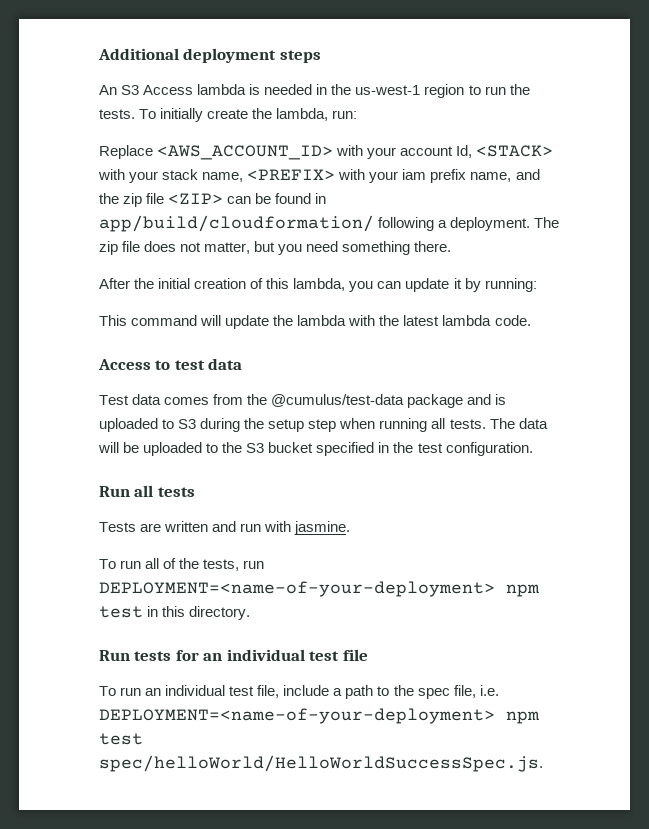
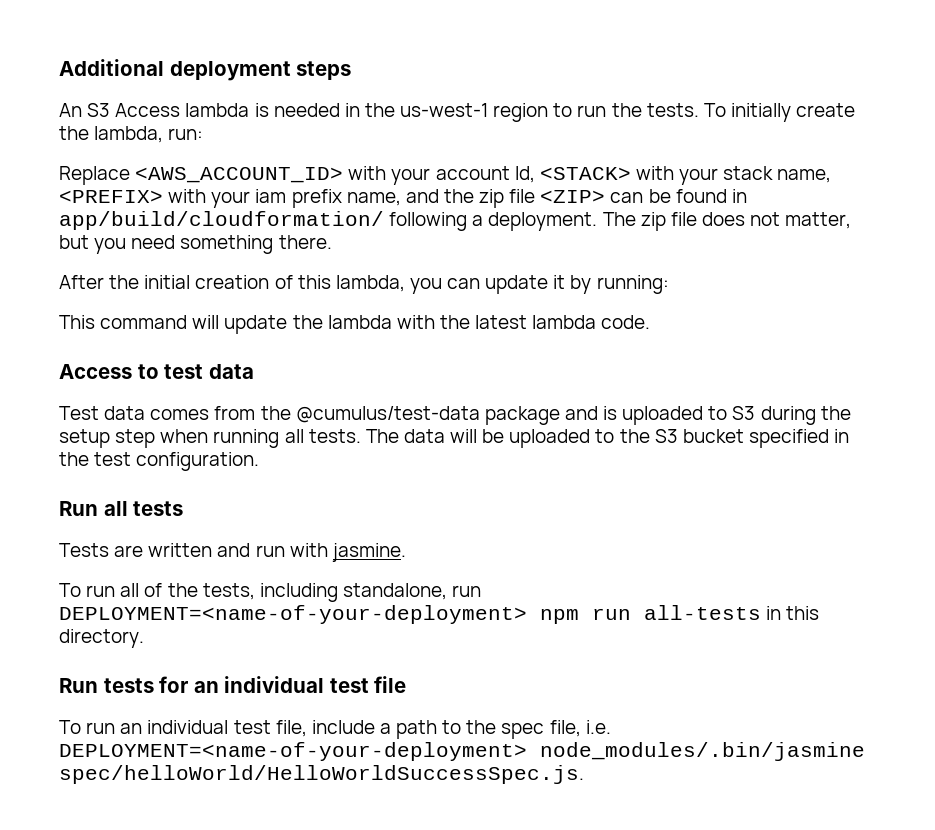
(240, 565) none -> [259,583,447,602] including standalone,
[99,606,143,618] test -> [592,605,761,620] run all-tests
[506,711,540,724] [99,733,143,745] npm test -> [540,742,865,761] node_modules/.bin/jasmine

